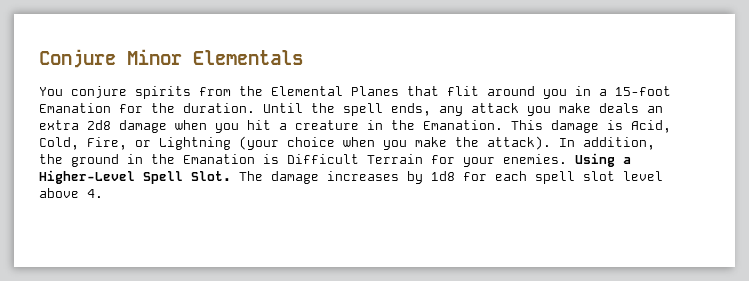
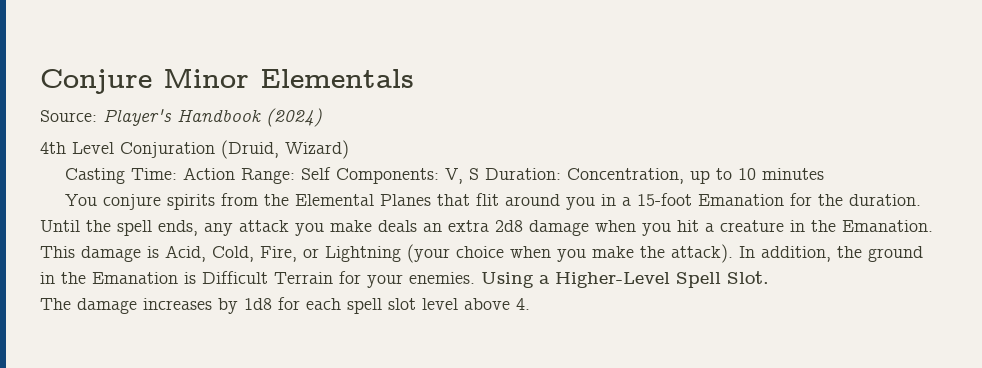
(303, 57) none -> [40,108,322,127] [40,140,349,159] [65,167,825,184] // Source: Player's Handbook (2024) // 4th Level Conjuration (Druid, Wizard) // Casting Time: Action Range: Self Components: V, S Duration: Concentration, up to 10 minutes
(231, 176) none -> (769, 277) //

